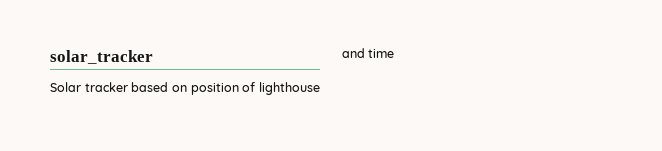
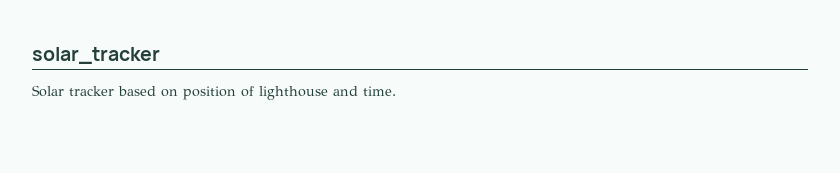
[368,49,395,58] time -> [363,86,396,96] time.

